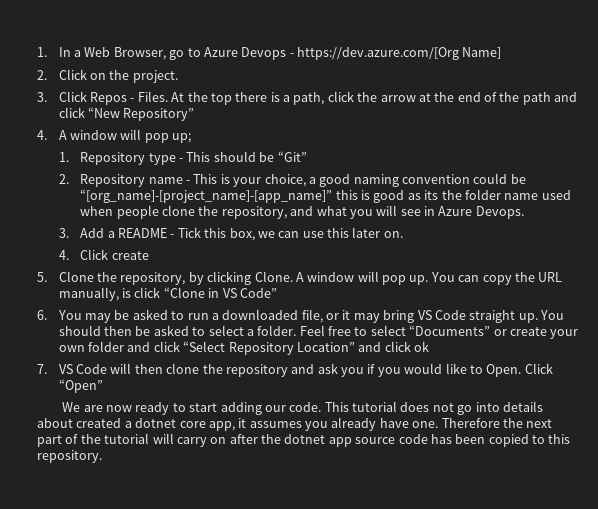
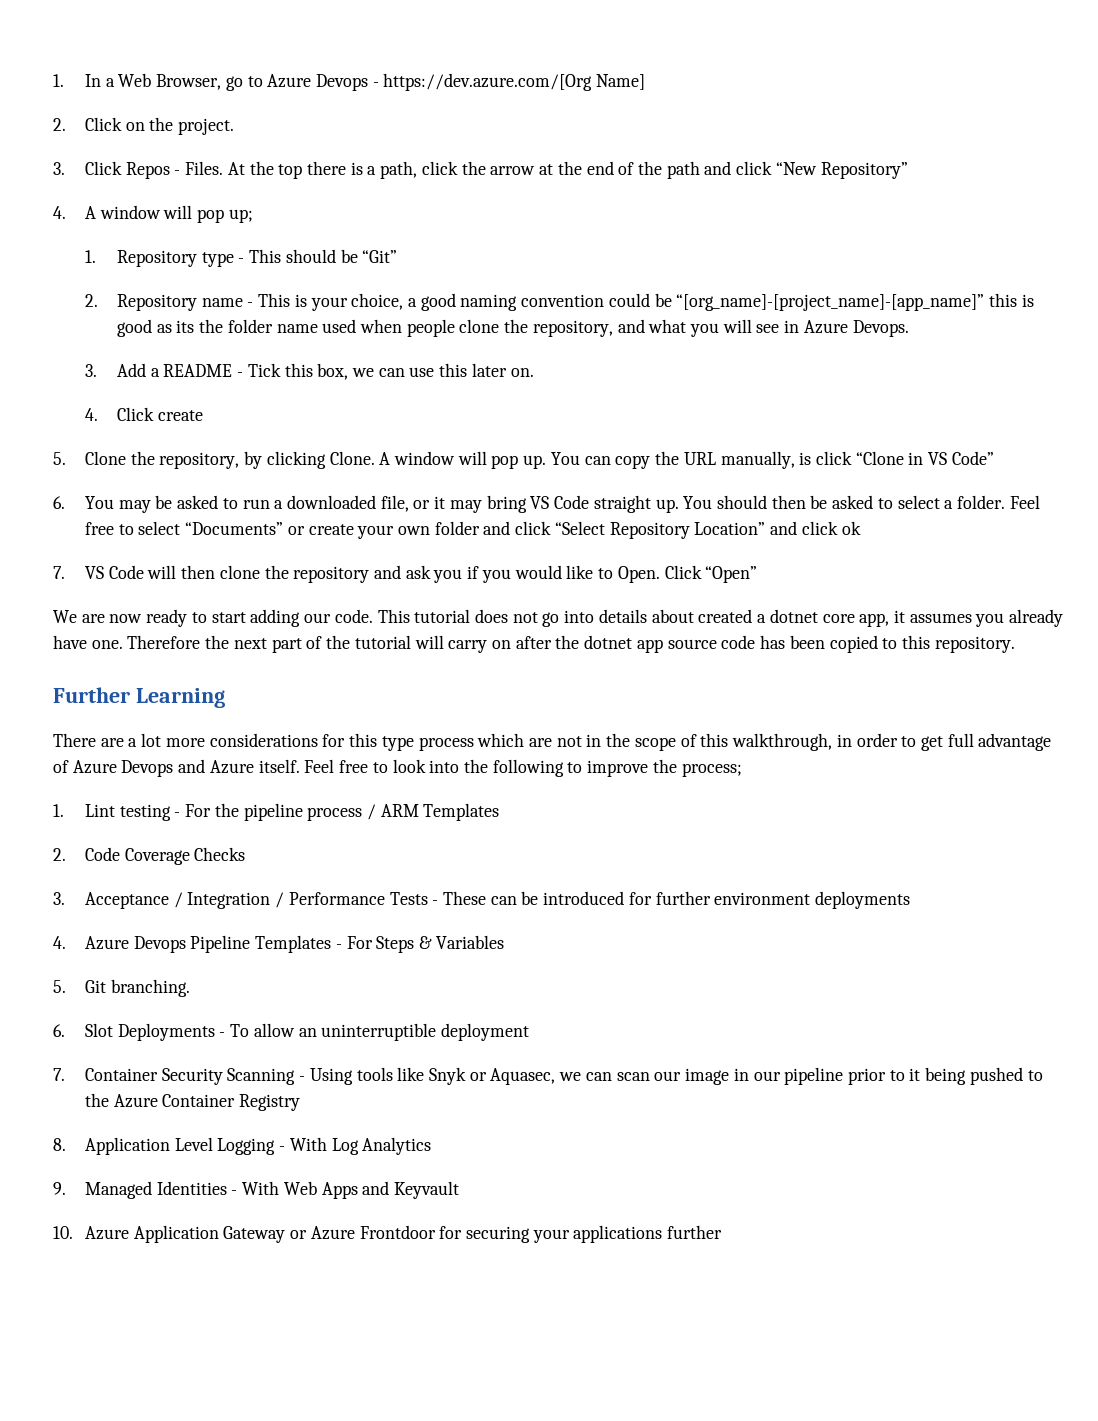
(102, 456) none -> [53,687,225,708] [53,733,1052,751] [53,759,742,777] [53,803,500,821] [53,847,246,865] [53,891,911,909] [53,935,504,953] [53,979,190,997] [53,1023,530,1041] [53,1067,1043,1085] [84,1093,301,1111] [53,1137,432,1155] [53,1181,460,1199] [53,1225,723,1243] // Further Learning // There are a lot more considerations for this type process which are not in the scope of this walkthrough, in order to get full advantage of Azure Devops and Azure itself. Feel free to look into the following to improve the process; // 1. Lint testing - For the pipeline process / ARM Templates // 2. Code Coverage Checks // 3. Acceptance / Integration / Performance Tests - These can be introduced for further environment deployments // 4. Azure Devops Pipeline Templates - For Steps & Variables // 5. Git branching. // 6. Slot Deployments - To allow an uninterruptible deployment // 7. Container Security Scanning - Using tools like Snyk or Aquasec, we can scan our image in our pipeline prior to it being pushed to the Azure Container Registry // 8. Application Level Logging - With Log Analytics // 9. Managed Identities - With Web Apps and Keyvault // 10. Azure Application Gateway or Azure Frontdoor for securing your applications further

